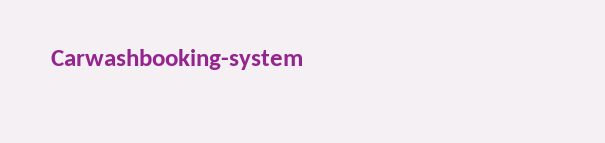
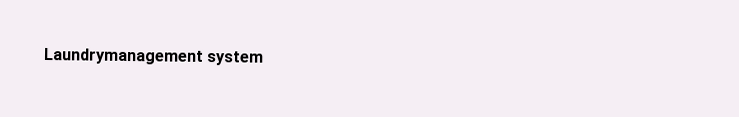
[51,49,303,70] Carwashbooking-system -> [43,47,265,66] Laundrymanagement system

